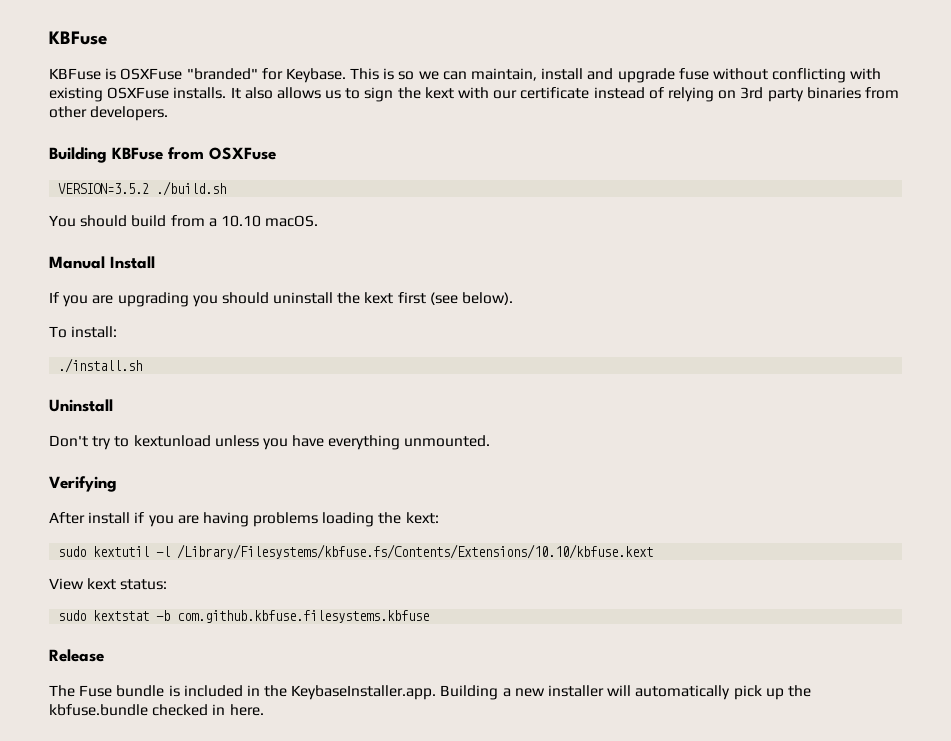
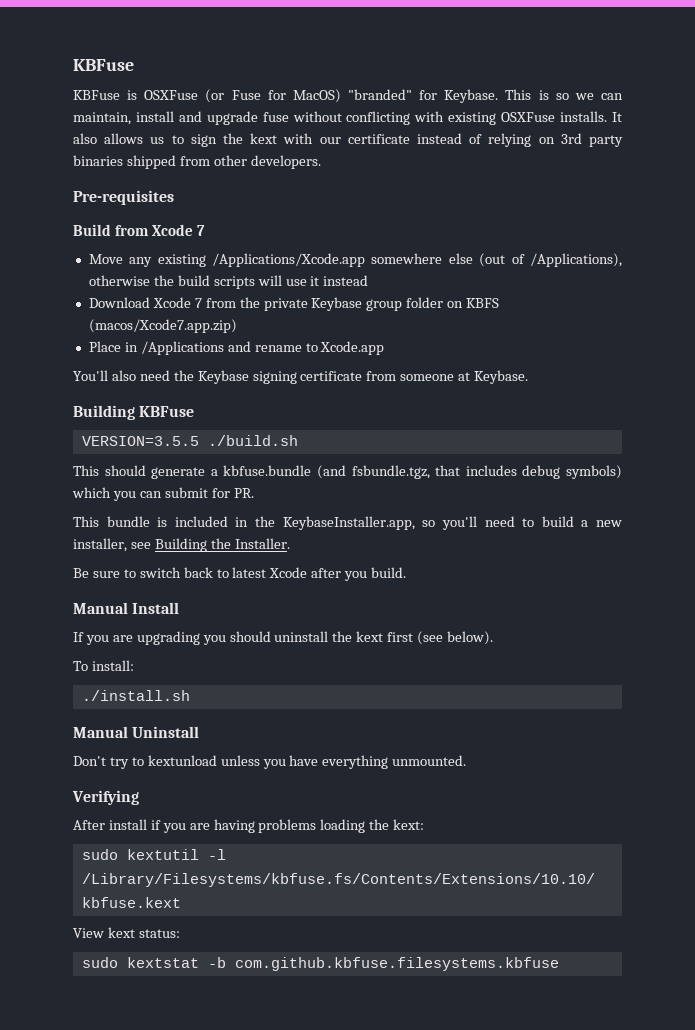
(183, 74) none -> [205,89,341,103] (or Fuse for MacOS)
(861, 93) none -> [126,155,176,169] shipped
[49,147,276,163] [58,181,227,196] [49,215,319,227] Building KBFuse from OSXFuse // VERSION=3.5.2 ./build.sh // You should build from a 10.10 macOS. -> [73,190,174,205] [73,224,205,236] [88,253,622,267] [88,275,369,289] [88,297,500,311] [88,319,237,333] [88,341,385,355] [73,370,529,384] [73,405,195,420] [81,435,298,446] [73,465,623,479] [72,487,254,501] [73,516,623,530] [73,538,290,552] [73,567,407,581] Pre-requisites // Build from Xcode 7 // Move any existing /Applications/Xcode.app somewhere else (out of /Applications), otherwise the build scripts will use it instead // Download Xcode 7 from the private Keybase group folder on KBFS (macos/Xcode7.app.zip) // Place in /Applications and rename to Xcode.app // You'll also need the Keybase signing certificate from someone at Keybase. // Building KBFuse // VERSION=3.5.5 ./build.sh // This should generate a kbfuse.bundle (and fsbundle.tgz, that includes debug symbols) which you can submit for PR. // This bundle is included in the KeybaseInstaller.app, so you'll need to build a new installer, see Building the Installer. // Be sure to switch back to latest Xcode after you build.
(143, 365) none -> [73,726,128,738] Manual
[49,649,104,662] [49,685,811,700] [49,704,264,716] // Release // The Fuse bundle is included in the KeybaseInstaller.app. Building a new installer will automatically pick up the kbfuse.bundle checked in here. -> (559, 964) none

